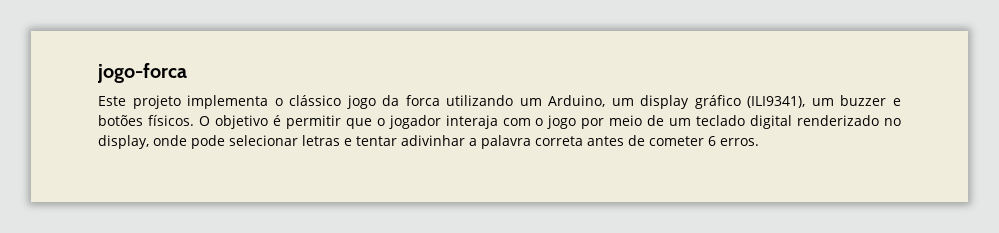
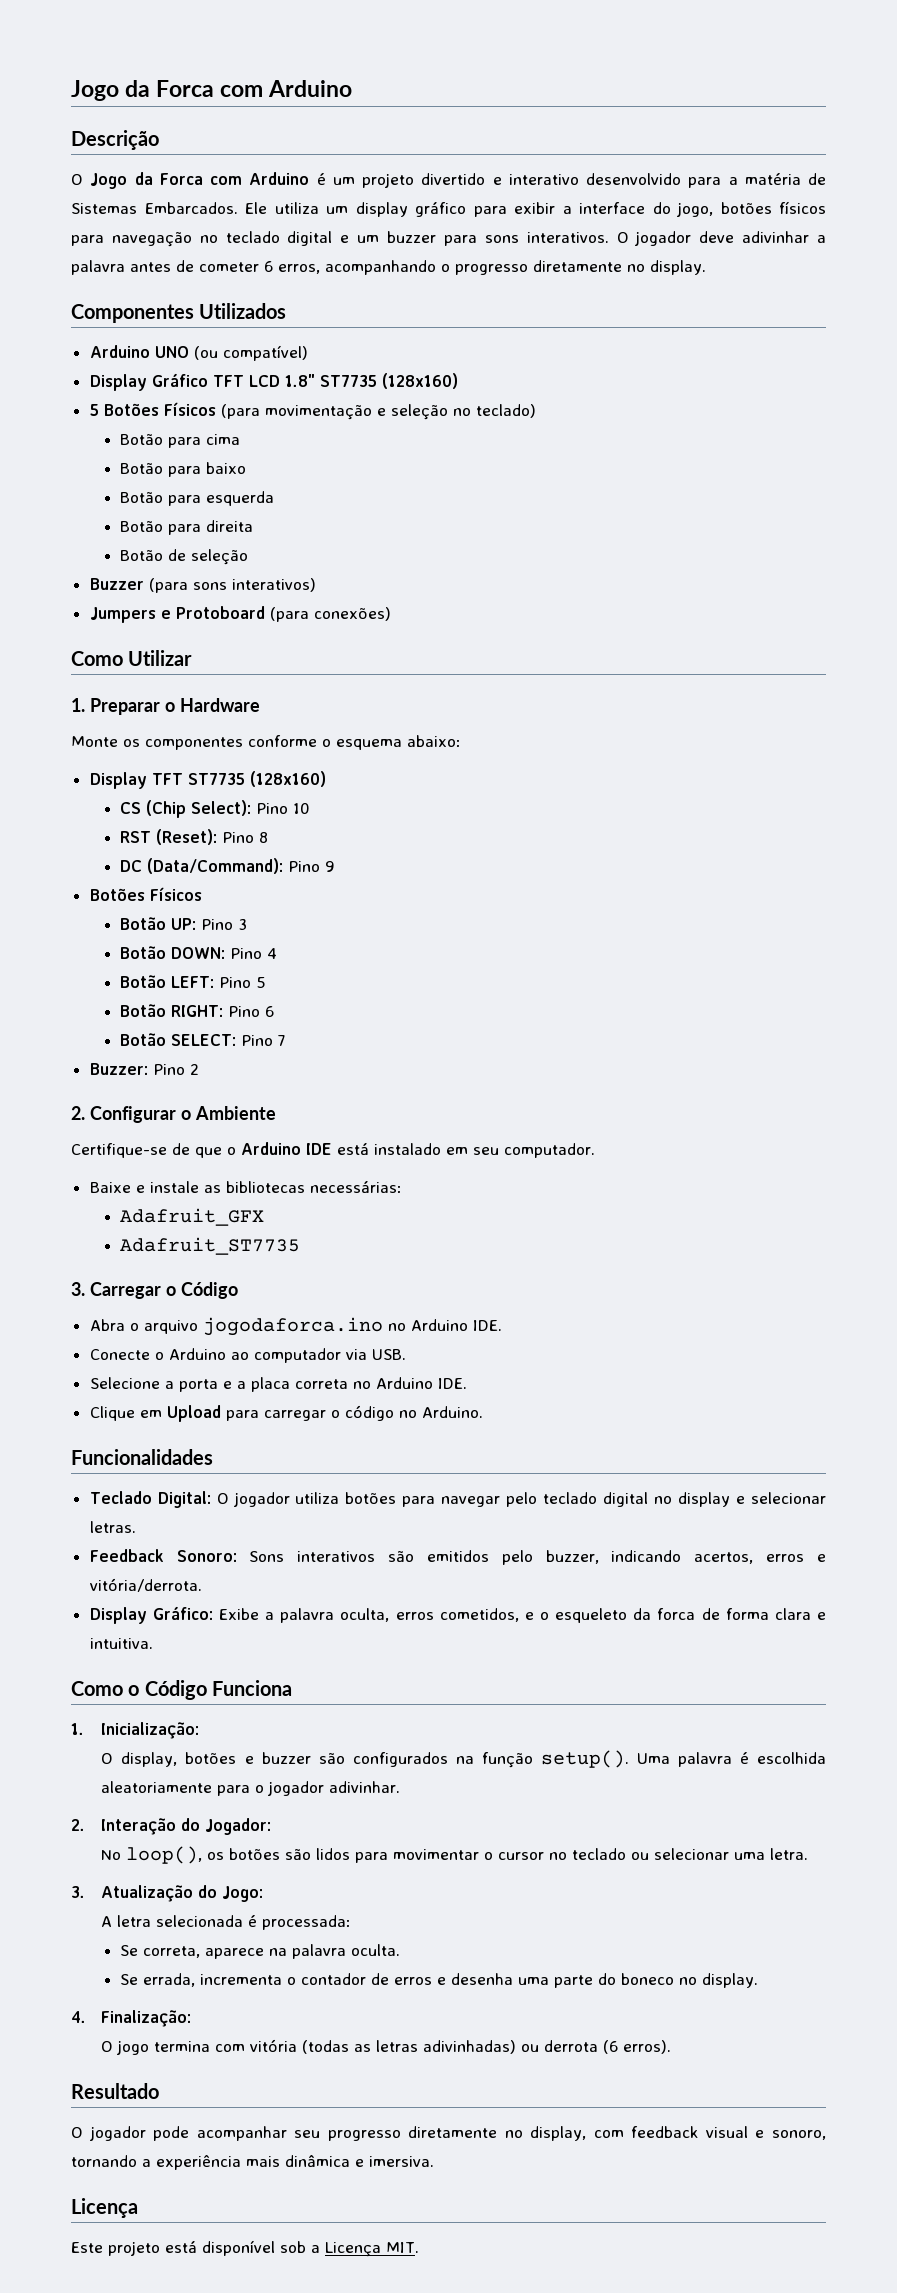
[97,63,187,83] [98,95,901,109] [98,115,902,129] [98,135,397,149] jogo-forca // Este projeto implementa o clássico jogo da forca utilizando um Arduino, um display gráfico (ILI9341), um buzzer e botões físicos. O objetivo é permitir que o jogador interaja com o jogo por meio de um teclado digital renderizado no display, onde pode selecionar letras e tentar -> [71,80,353,101] [71,130,159,150] [71,172,826,189] [71,201,826,217] [71,231,735,247] Jogo da Forca com Arduino // Descrição // O Jogo da Forca com Arduino é um projeto divertido e interativo desenvolvido para a matéria de Sistemas Embarcados. Ele utiliza um display gráfico para exibir a interface do jogo, botões físicos para navegação no teclado digital e um buzzer para sons interativos. O jogador deve
[535,136,583,146] correta -> (125, 267) none
[720,138,759,146] erros. -> [278,260,706,275] [71,303,287,323] [89,345,308,361] [89,373,458,391] [89,402,536,420] [120,434,241,448] [120,462,247,477] [120,491,275,506] [120,520,254,535] [120,549,249,565] [89,578,316,593] [89,606,391,623] [71,650,193,666] [71,698,260,715] [71,735,461,750] [89,771,326,789] [120,800,311,818] [120,829,269,845] [120,858,336,874] [89,887,202,901] [120,917,248,930] [120,946,278,959] [120,975,267,988] [120,1004,275,1017] [120,1033,286,1046] [89,1063,199,1075] [71,1106,276,1123] [71,1142,595,1158] [89,1181,402,1193] [120,1208,265,1226] [120,1237,301,1255] [71,1282,238,1299] [89,1317,502,1336] [89,1348,406,1363] [89,1377,467,1392] [89,1405,483,1422] [71,1449,213,1465] [89,1491,827,1508] [89,1521,136,1533] [89,1549,826,1565] [89,1578,202,1592] [89,1606,826,1624] [89,1638,153,1649] [71,1680,293,1700] [71,1722,200,1739] [101,1750,827,1768] [101,1781,401,1796] [71,1818,272,1835] [101,1846,809,1864] [71,1885,264,1902] [101,1915,352,1930] [120,1944,401,1959] [120,1973,759,1988] [71,2010,192,2027] [101,2039,672,2055] [71,2083,159,2099] [71,2126,827,2141] [71,2155,434,2170] [71,2198,138,2218] [71,2240,419,2257] erros, acompanhando o progresso diretamente no display. // Componentes Utilizados // Arduino UNO (ou compatível) // Display Gráfico TFT LCD 1.8" ST7735 (128x160) // 5 Botões Físicos (para movimentação e seleção no teclado) // Botão para cima // Botão para baixo // Botão para esquerda // Botão para direita // Botão de seleção // Buzzer (para sons interativos) // Jumpers e Protoboard (para conexões) // Como Utilizar // 1. Preparar o Hardware // Monte os componentes conforme o esquema abaixo: // Display TFT ST7735 (128x160) // CS (Chip Select): Pino 10 // RST (Reset): Pino 8 // DC (Data/Command): Pino 9 // Botões Físicos // Botão UP: Pino 3 // Botão DOWN: Pino 4 // Botão LEFT: Pino 5 // Botão RIGHT: Pino 6 // Botão SELECT: Pino 7 // Buzzer: Pino 2 // 2. Configurar o Ambiente // Certifique-se de que o Arduino IDE está instalado em seu computador. // Baixe e instale as bibliotecas necessárias: // Adafruit_GFX // Adafruit_ST7735 // 3. Carregar o Código // Abra o arquivo jogodaforca.ino no Arduino IDE. // Conecte o Arduino ao computador via USB. // Selecione a porta e a placa correta no Arduino IDE. // Clique em Upload para carregar o código no Arduino. // Funcionalidades // Teclado Digital: O jogador utiliza botões para navegar pelo teclado digital no display e selecionar letras. // Feedback Sonoro: Sons interativos são emitidos pelo buzzer, indicando acertos, erros e vitória/derrota. // Display Gráfico: Exibe a palavra oculta, erros cometidos, e o esqueleto da forca de forma clara e intuitiva. // Como o Código Funciona // 1. Inicialização: // O display, botões e buzzer são configurados na função setup(). Uma palavra é escolhida aleatoriamente para o jogador adivinhar. // 2. Interação do Jogador: // No loop(), os botões são lidos para movimentar o cursor no teclado ou selecionar uma letra. // 3. Atualização do Jogo: // A letra selecionada é processada: // Se correta, aparece na palavra oculta. // Se errada, incrementa o contador de erros e desenha uma parte do boneco no display. // 4. Finalização: // O jogo termina com vitória (todas as letras adivinhadas) ou derrota (6 erros). // Resultado // O jogador pode acompanhar seu progresso diretamente no display, com feedback visual e sonoro, tornando a experiência mais dinâmica e imersiva. // Licença // Este projeto está disponível sob a Licença MIT.

